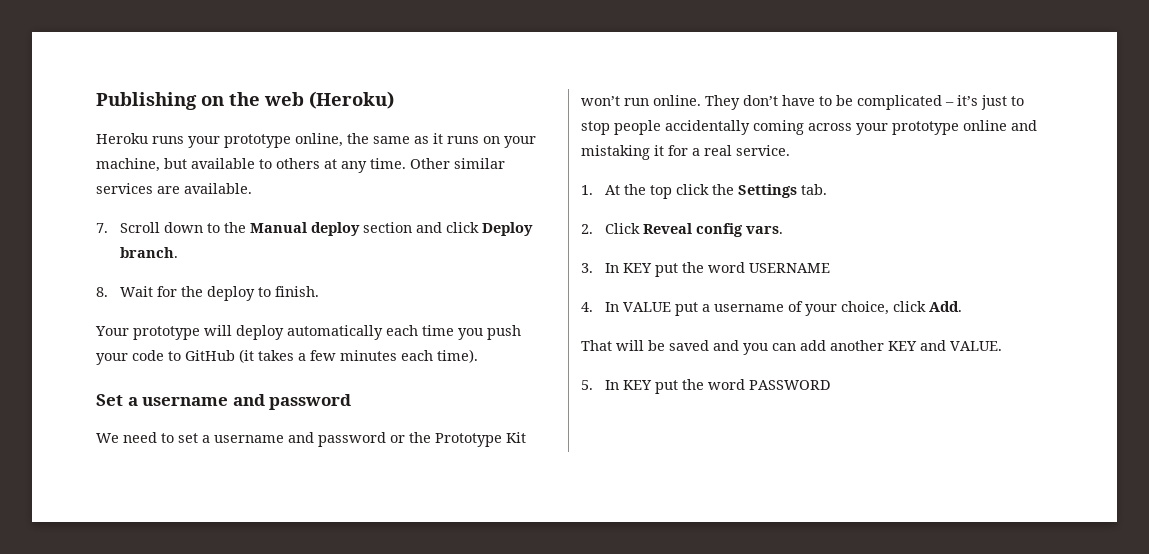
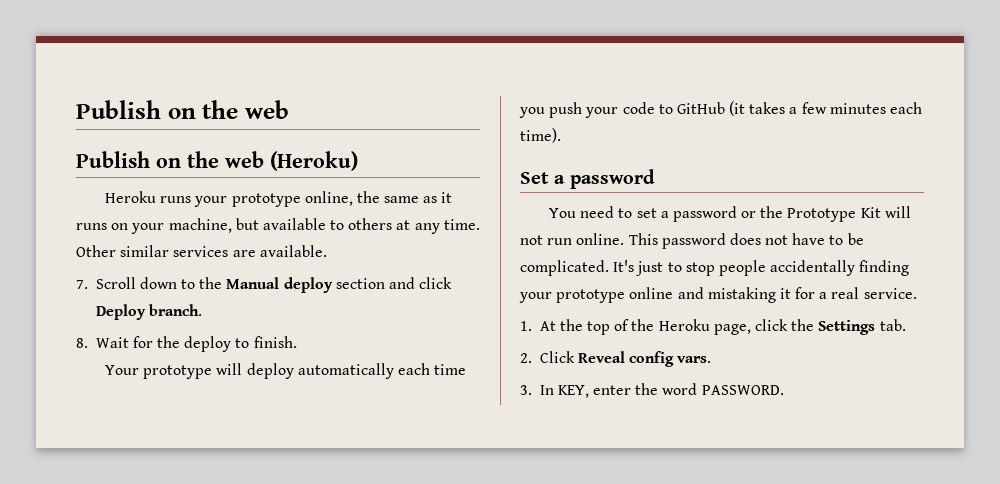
[96,92,197,110] Publishing -> [76,100,289,119] [76,151,150,168] Publish on the web // Publish
[142,394,265,406] username and -> (566, 179) none
[96,433,119,443] We -> [548,208,576,218] You
[214,432,314,443] username and -> (669, 214) none
[581,95,978,110] won’t run online. They don’t have to be complicated – it’s -> [884,206,911,218] [520,233,864,249] [520,260,635,276] will not run online. This password does not have to be complicated. It's
[753,120,852,135] coming across -> [859,260,910,276] finding
(673, 192) none -> [614,319,751,335] of the Heroku page,
[623,262,831,277] [581,301,963,316] [581,340,1002,355] [581,379,832,394] KEY put the word USERNAME // 4. In VALUE put a username of your choice, click Add. // That will be saved and you can add another KEY and VALUE. // 5. In KEY put the word PASSWORD -> [557,383,784,398] KEY, enter the word PASSWORD.

